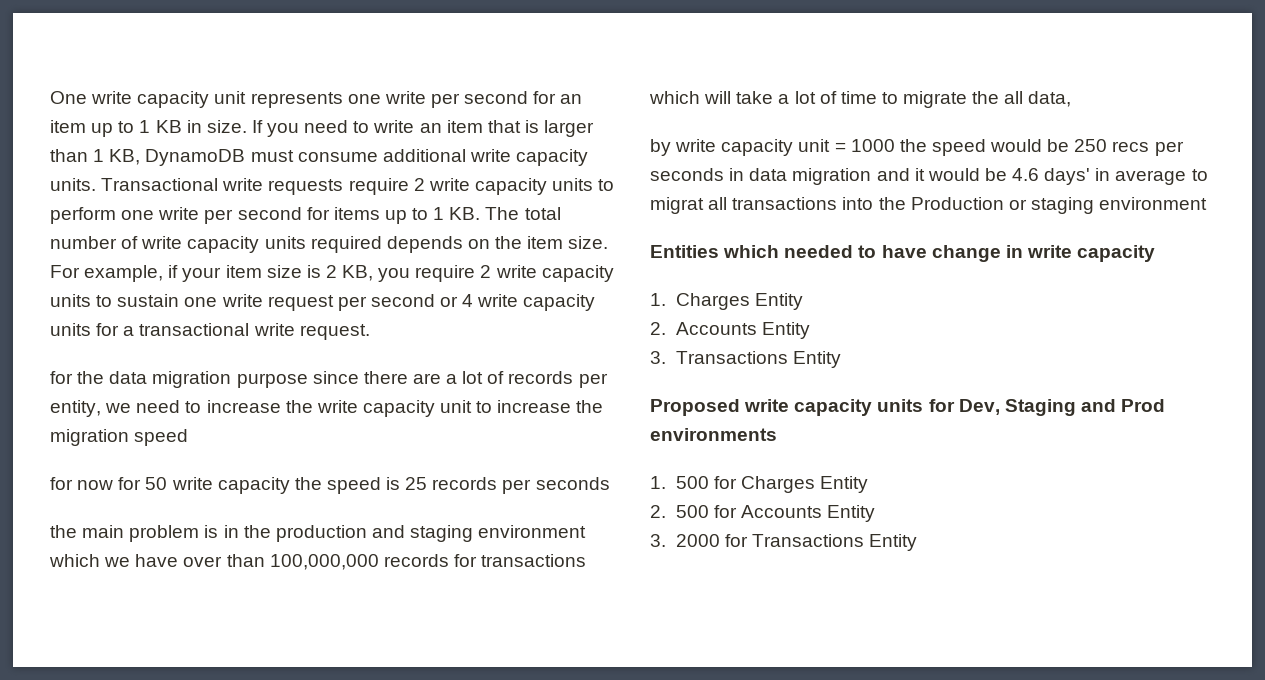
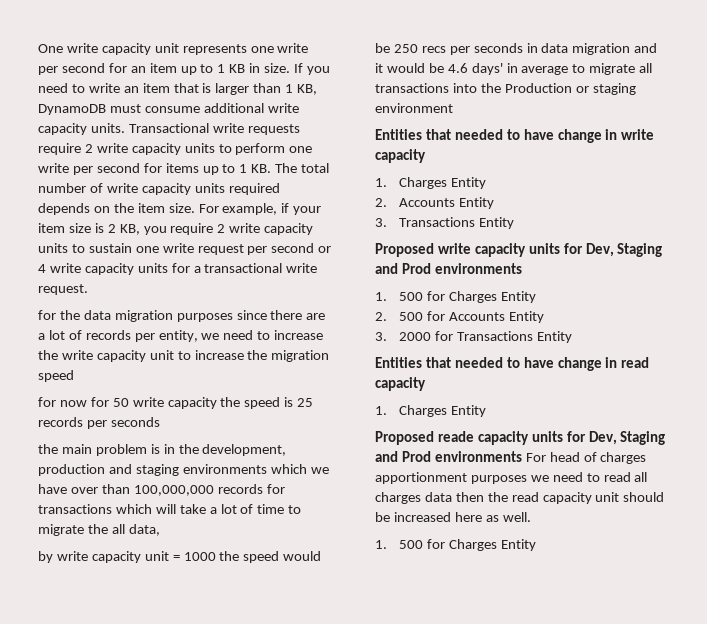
[236,373,308,388] purpose -> [176,313,233,322] purposes
(271, 531) none -> [202,444,287,456] development,
[478,525,587,538] environment -> [182,464,267,474] environments
[650,197,704,214] migrat -> [589,63,636,75] migrate
[723,245,780,258] which -> [425,129,451,140] that
(917, 542) none -> [375,357,650,371] [375,377,426,391] [375,405,487,417] [375,431,666,445] [375,451,647,464] [375,472,648,484] [375,492,665,504] [375,512,531,522] [375,539,537,551] // Entities that needed to have change in read capacity // 1. Charges Entity // Proposed reade capacity units for Dev, Staging and Prod environments For head of charges apportionment purposes we need to read all charges data then the read capacity unit should be increased here as well. // 1. 500 for Charges Entity

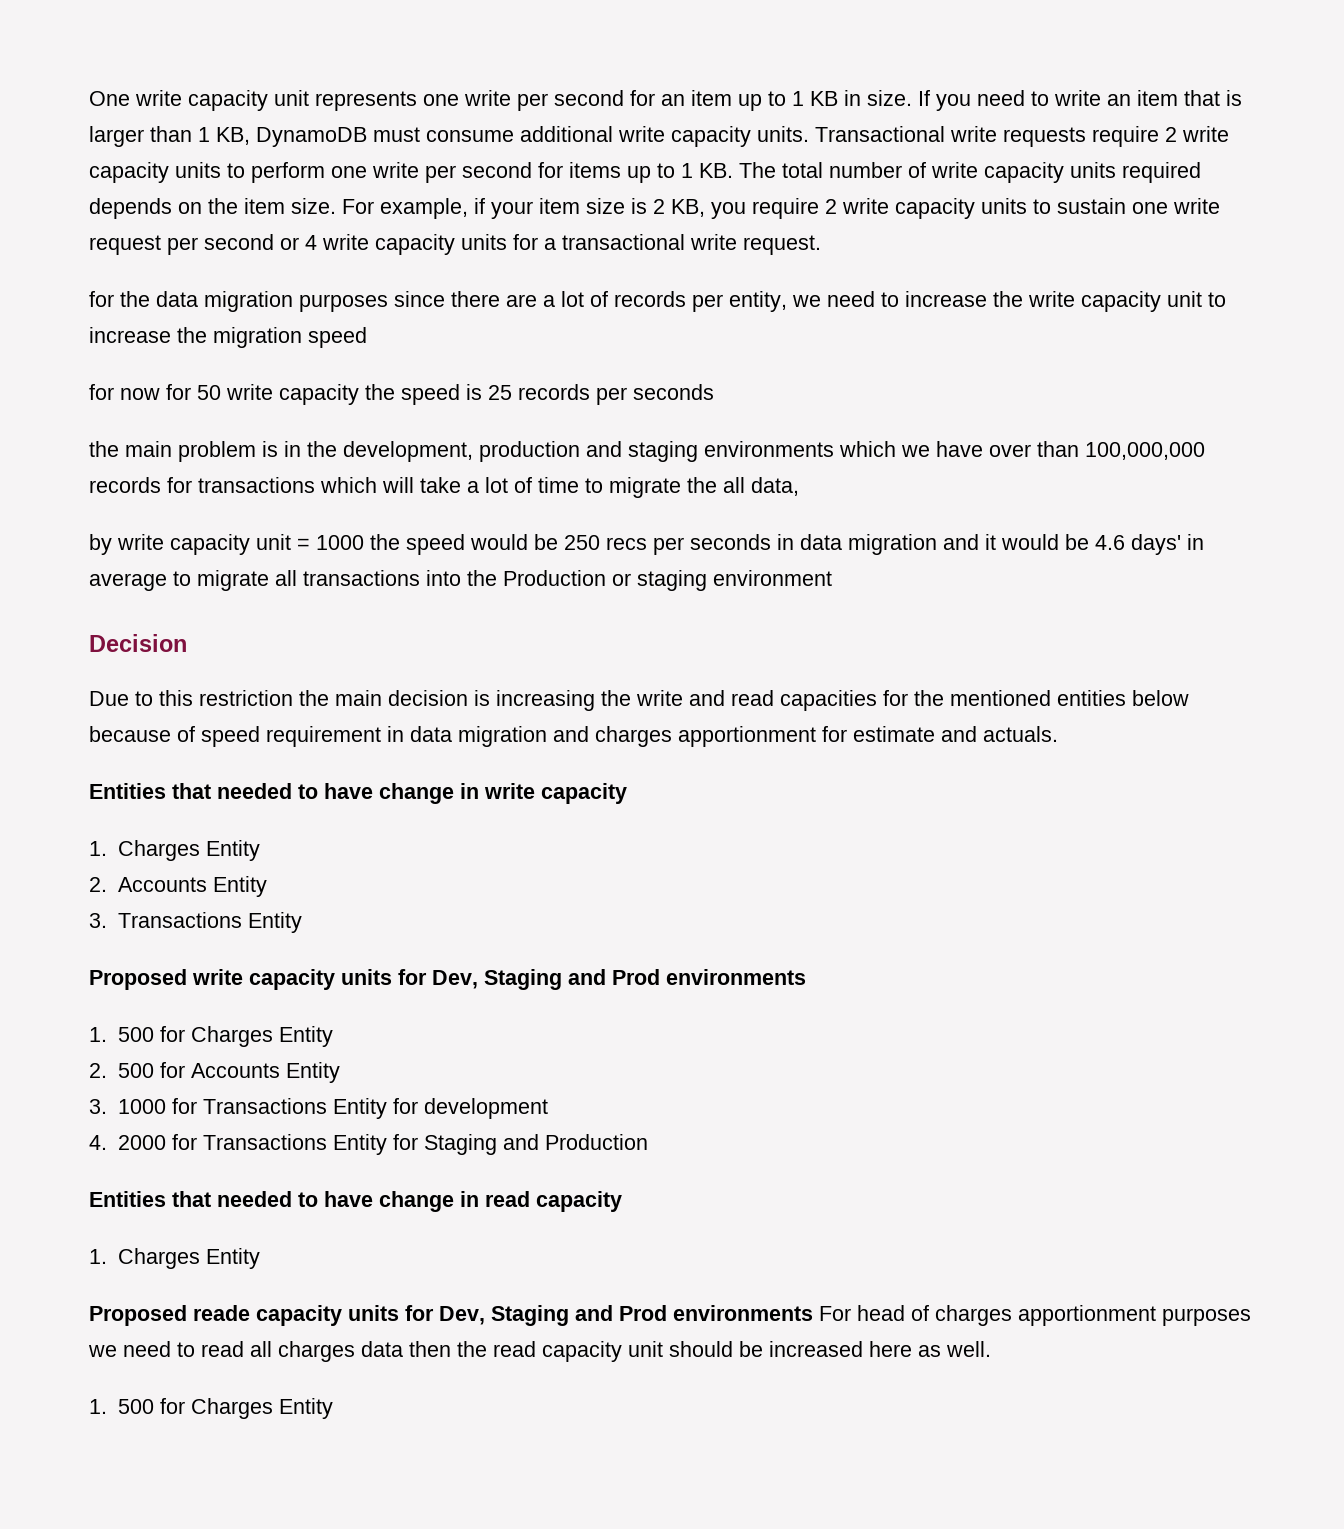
(453, 108) none -> [89,634,187,652] [89,690,1189,711] [89,726,1058,747] // Decision // Due to this restriction the main decision is increasing the write and read capacities for the mentioned entities below because of speed requirement in data migration and charges apportionment for estimate and actuals.
(387, 336) none -> [117,1098,548,1119] [89,1135,107,1150] 1000 for Transactions Entity for development // 4.
(573, 337) none -> [392,1134,648,1155] for Staging and Production

